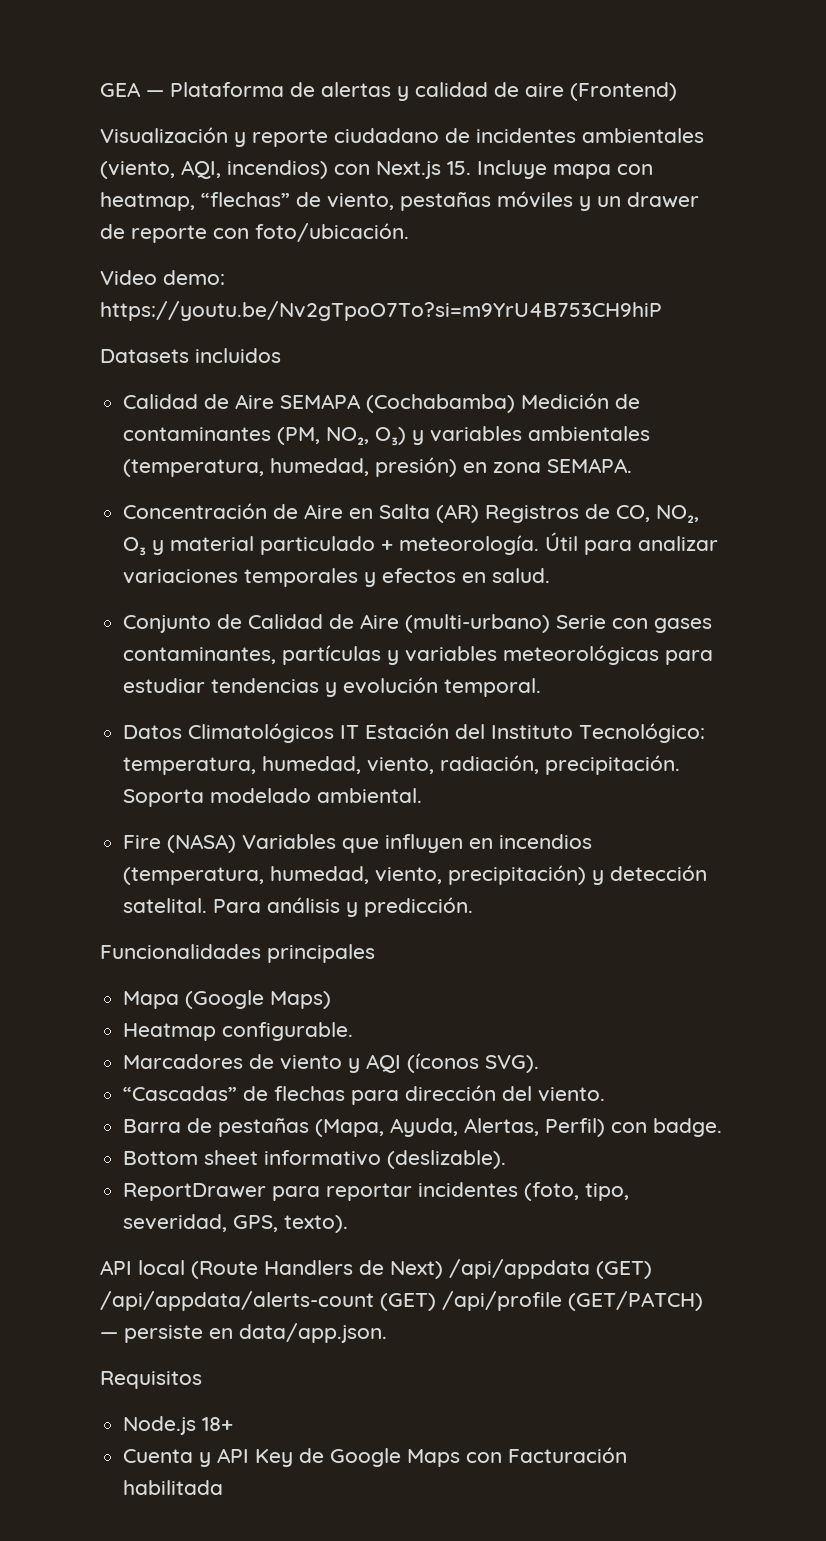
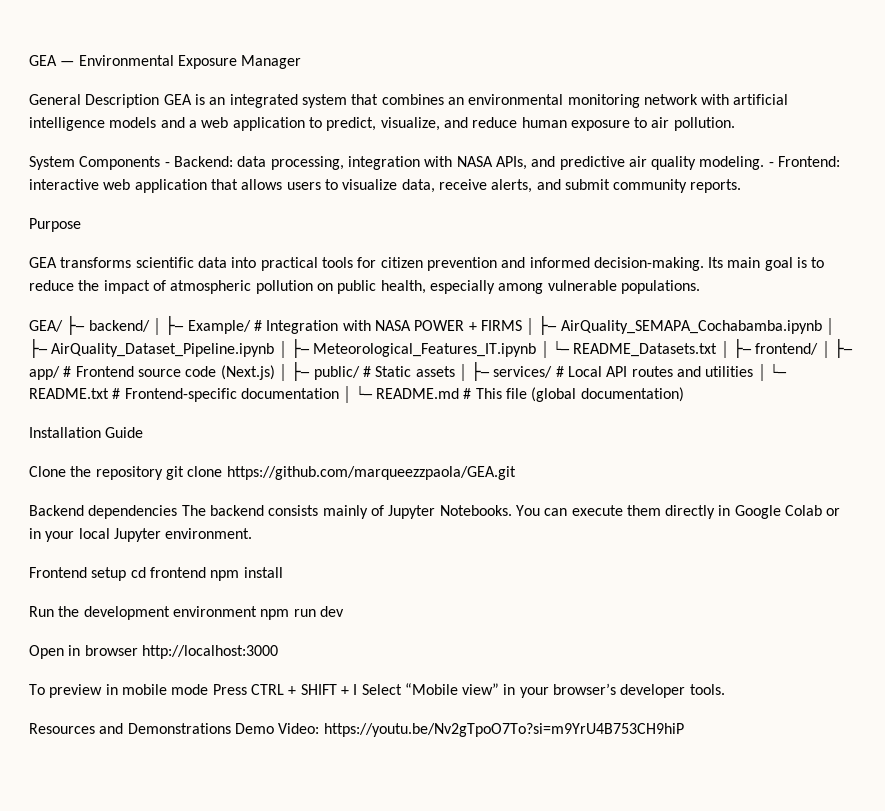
[170,82,677,101] [100,127,704,147] [100,160,653,179] [100,191,699,211] [100,223,409,243] [100,270,225,285] [100,301,662,321] [100,348,281,363] [123,393,641,413] [123,426,651,446] [123,457,633,477] [123,503,700,523] [123,532,719,556] [123,568,551,587] [123,614,713,633] [123,645,714,665] [123,677,542,697] [123,723,706,743] [123,755,681,775] [123,788,423,807] [123,834,593,853] [123,865,708,885] [123,897,474,917] [100,944,375,963] [123,990,332,1009] [123,1022,354,1041] [123,1053,540,1073] [123,1085,606,1105] [123,1118,723,1137] [123,1150,507,1169] [123,1182,630,1201] [123,1214,349,1233] [100,1259,652,1279] [100,1291,703,1311] [100,1323,387,1343] [100,1371,202,1389] [123,1416,234,1435] [123,1447,628,1467] [123,1480,224,1495] Plataforma de alertas y calidad de aire (Frontend) // Visualización y reporte ciudadano de incidentes ambientales (viento, AQI, incendios) con Next.js 15. Incluye mapa con heatmap, “flechas” de viento, pestañas móviles y un drawer de reporte con foto/ubicación. // Video demo: https://youtu.be/Nv2gTpoO7To?si=m9YrU4B753CH9hiP // Datasets incluidos // Calidad de Aire SEMAPA (Cochabamba) Medición de contaminantes (PM, NO₂, O₃) y variables ambientales (temperatura, humedad, presión) en zona SEMAPA. // Concentración de Aire en Salta (AR) Registros de CO, NO₂, O₃ y material particulado + meteorología. Útil para analizar variaciones temporales y efectos en salud. // Conjunto de Calidad de Aire (multi-urbano) Serie con gases contaminantes, partículas y variables meteorológicas para estudiar tendencias y evolución temporal. // Datos Climatológicos IT Estación del Instituto Tecnológico: temperatura, humedad, viento, radiación, precipitación. Soporta modelado ambiental. // Fire (NASA) Variables que influyen en incendios (temperatura, humedad, viento, precipitación) y detección satelital. Para análisis y predicción. // Funcionalidades principales // Mapa (Google Maps) // Heatmap configurable. // Marcadores de viento y AQI (íconos SVG). // “Cascadas” de flechas para dirección del viento. // Barra de pestañas (Mapa, Ayuda, Alertas, Perfil) con badge. // Bottom sheet informativo (deslizable). // ReportDrawer para reportar incidentes (foto, tipo, severidad, GPS, texto). // API local (Route Handlers de Next) /api/appdata (GET) /api/appdata/alerts-count (GET) /api/profile (GET/PATCH) — persiste en data/app.json. // Requisitos // Node.js 18+ // Cuenta y API Key de Google Maps con Facturación habilitada -> [78,55,302,69] [29,94,789,108] [29,117,735,131] [29,156,841,170] [29,179,742,193] [29,218,81,232] [29,257,825,271] [29,280,700,294] [29,315,835,335] [29,338,853,358] [29,361,788,381] [29,385,684,403] [29,427,144,438] [29,466,516,480] [29,505,841,519] [29,528,253,542] [29,567,283,581] [29,606,344,620] [29,645,278,659] [29,683,725,698] [29,723,684,737] Environmental Exposure Manager // General Description GEA is an integrated system that combines an environmental monitoring network with artificial intelligence models and a web application to predict, visualize, and reduce human exposure to air pollution. // System Components - Backend: data processing, integration with NASA APIs, and predictive air quality modeling. - Frontend: interactive web application that allows users to visualize data, receive alerts, and submit community reports. // Purpose // GEA transforms scientific data into practical tools for citizen prevention and informed decision-making. Its main goal is to reduce the impact of atmospheric pollution on public health, especially among vulnerable populations. // GEA/ ├─ backend/ │ ├─ Example/ # Integration with NASA POWER + FIRMS │ ├─ AirQuality_SEMAPA_Cochabamba.ipynb │ ├─ AirQuality_Dataset_Pipeline.ipynb │ ├─ Meteorological_Features_IT.ipynb │ └─ README_Datasets.txt │ ├─ frontend/ │ ├─ app/ # Frontend source code (Next.js) │ ├─ public/ # Static assets │ ├─ services/ # Local API routes and utilities │ └─ README.txt # Frontend-specific documentation │ └─ README.md # This file (global documentation) // Installation Guide // Clone the repository git clone https://github.com/marqueezzpaola/GEA.git // Backend dependencies The backend consists mainly of Jupyter Notebooks. You can execute them directly in Google Colab or in your local Jupyter environment. // Frontend setup cd frontend npm install // Run the development environment npm run dev // Open in browser http://localhost:3000 // To preview in mobile mode Press CTRL + SHIFT + I Select “Mobile view” in your browser’s developer tools. // Resources and Demonstrations Demo Video: https://youtu.be/Nv2gTpoO7To?si=m9YrU4B753CH9hiP

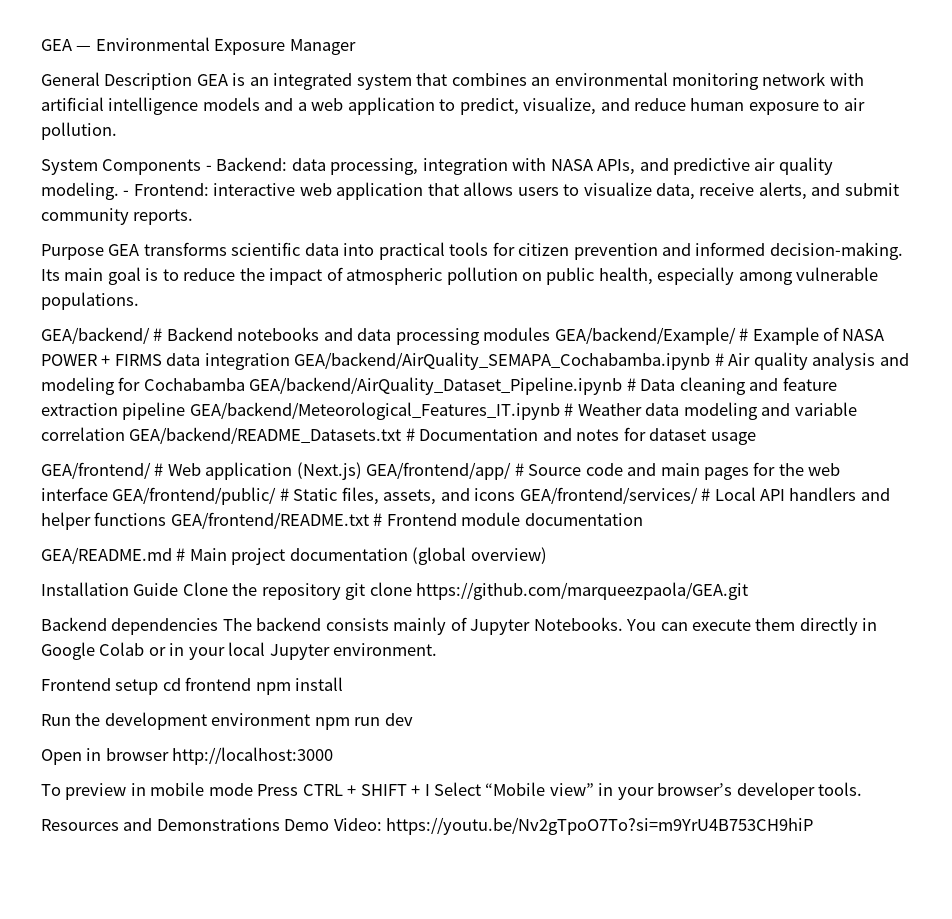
(81, 225) // -> (104, 252) none
[29,315,835,335] [29,338,853,358] [29,361,788,381] [29,385,684,403] GEA/ ├─ backend/ │ ├─ Example/ # Integration with NASA POWER + FIRMS │ ├─ AirQuality_SEMAPA_Cochabamba.ipynb │ ├─ AirQuality_Dataset_Pipeline.ipynb │ ├─ Meteorological_Features_IT.ipynb │ └─ README_Datasets.txt │ ├─ frontend/ │ ├─ app/ # Frontend source code (Next.js) │ ├─ public/ # Static assets │ ├─ services/ # Local API routes and utilities │ └─ README.txt # Frontend-specific documentation │ └─ README.md # This file (global documentation) -> [41,327,885,345] [41,352,909,370] [41,377,837,395] [41,402,857,420] [41,427,756,445] [41,462,841,480] [41,487,890,505] [41,512,643,530] [41,547,547,565] GEA/backend/ # Backend notebooks and data processing modules GEA/backend/Example/ # Example of NASA POWER + FIRMS data integration GEA/backend/AirQuality_SEMAPA_Cochabamba.ipynb # Air quality analysis and modeling for Cochabamba GEA/backend/AirQuality_Dataset_Pipeline.ipynb # Data cleaning and feature extraction pipeline GEA/backend/Meteorological_Features_IT.ipynb # Weather data modeling and variable correlation GEA/backend/README_Datasets.txt # Documentation and notes for dataset usage // GEA/frontend/ # Web application (Next.js) GEA/frontend/app/ # Source code and main pages for the web interface GEA/frontend/public/ # Static files, assets, and icons GEA/frontend/services/ # Local API handlers and helper functions GEA/frontend/README.txt # Frontend module documentation // GEA/README.md # Main project documentation (global overview)
(144, 432) // -> (179, 589) none
[226,466,516,480] https://github.com/marqueezzpaola/GEA.git -> [416,582,749,600] https://github.com/marqueezpaola/GEA.git

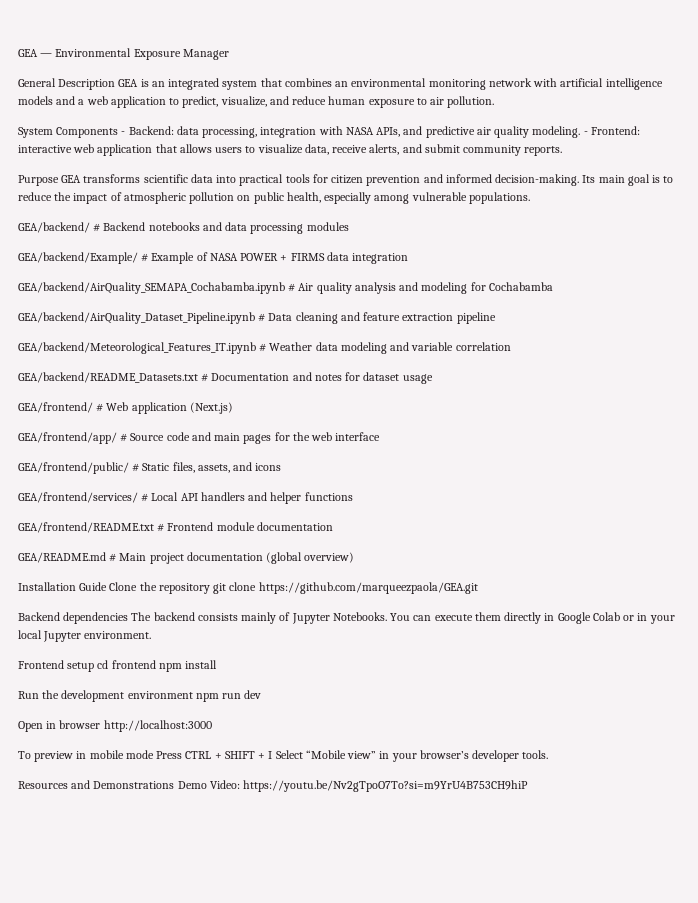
(551, 334) none -> (349, 226) //
(290, 361) none -> (409, 258) //
(245, 384) none -> (553, 286) //
(186, 411) none -> (496, 318) //
(125, 434) none -> (511, 346) //
(362, 471) none -> (233, 408) //
(108, 494) none -> (381, 436) //
(516, 494) none -> (282, 467) //
(167, 519) none -> (353, 496) //

